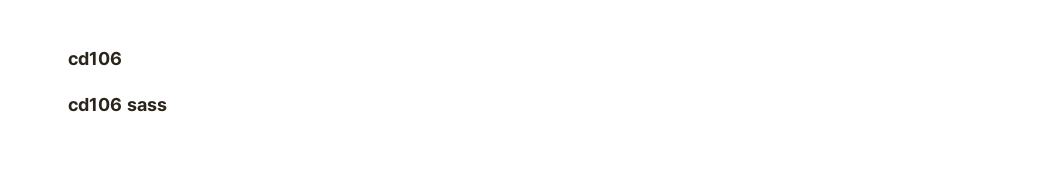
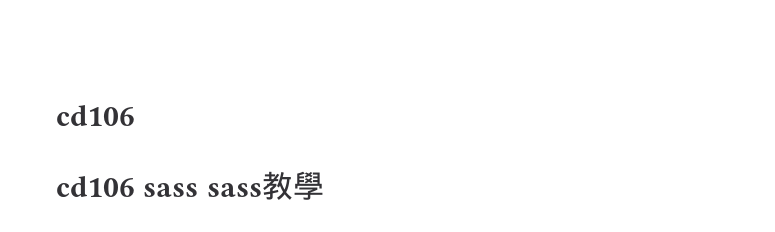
(167, 106) none -> [206,171,324,200] sass教學

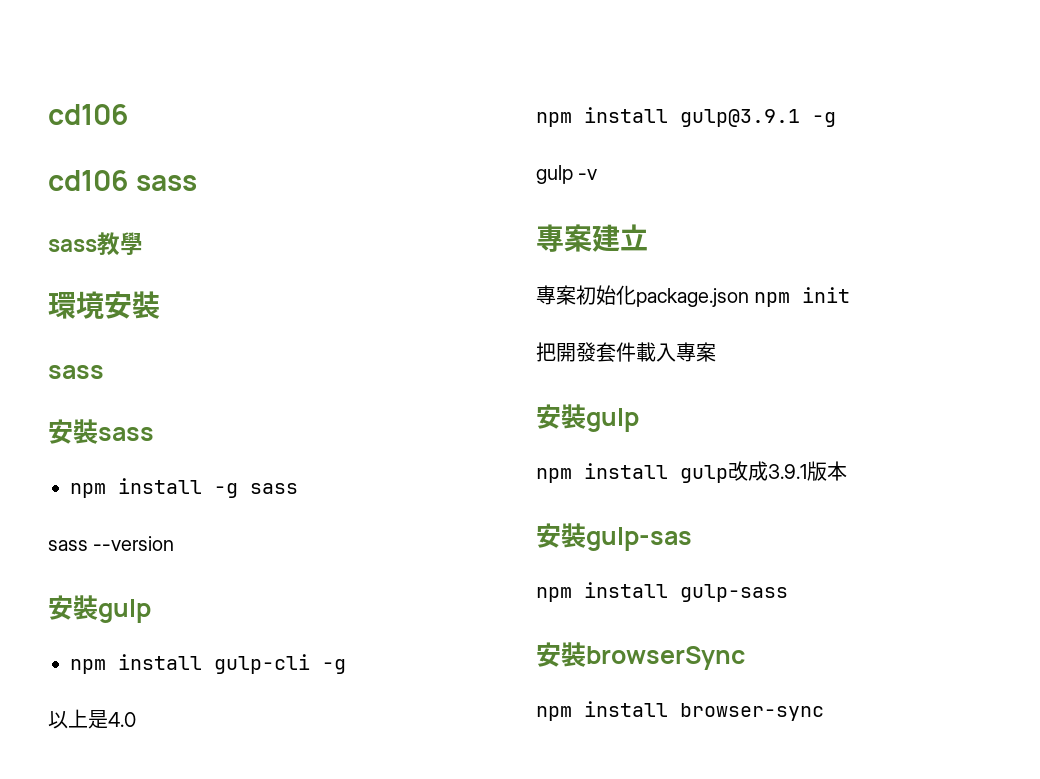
(199, 190) none -> (197, 183) //
(324, 185) none -> [48,291,160,319] [48,365,104,379] [48,419,154,444] [70,478,298,498] [48,536,175,551] [48,595,151,623] [70,654,346,674] [48,709,136,729] [536,107,836,127] [536,165,598,184] [536,224,648,252] [536,285,851,307] [536,342,716,362] [536,404,639,432] [536,461,847,483] [536,523,692,551] [536,582,788,602] [536,642,745,670] [536,701,824,721] // 環境安裝 // sass // 安裝sass // npm install -g sass // sass --version // 安裝gulp // npm install gulp-cli -g // 以上是4.0 // npm install gulp@3.9.1 -g // gulp -v // 專案建立 // 專案初始化package.json npm init // 把開發套件載入專案 // 安裝gulp // npm install gulp改成3.9.1版本 // 安裝gulp-sas // npm install gulp-sass // 安裝browserSync // npm install browser-sync

